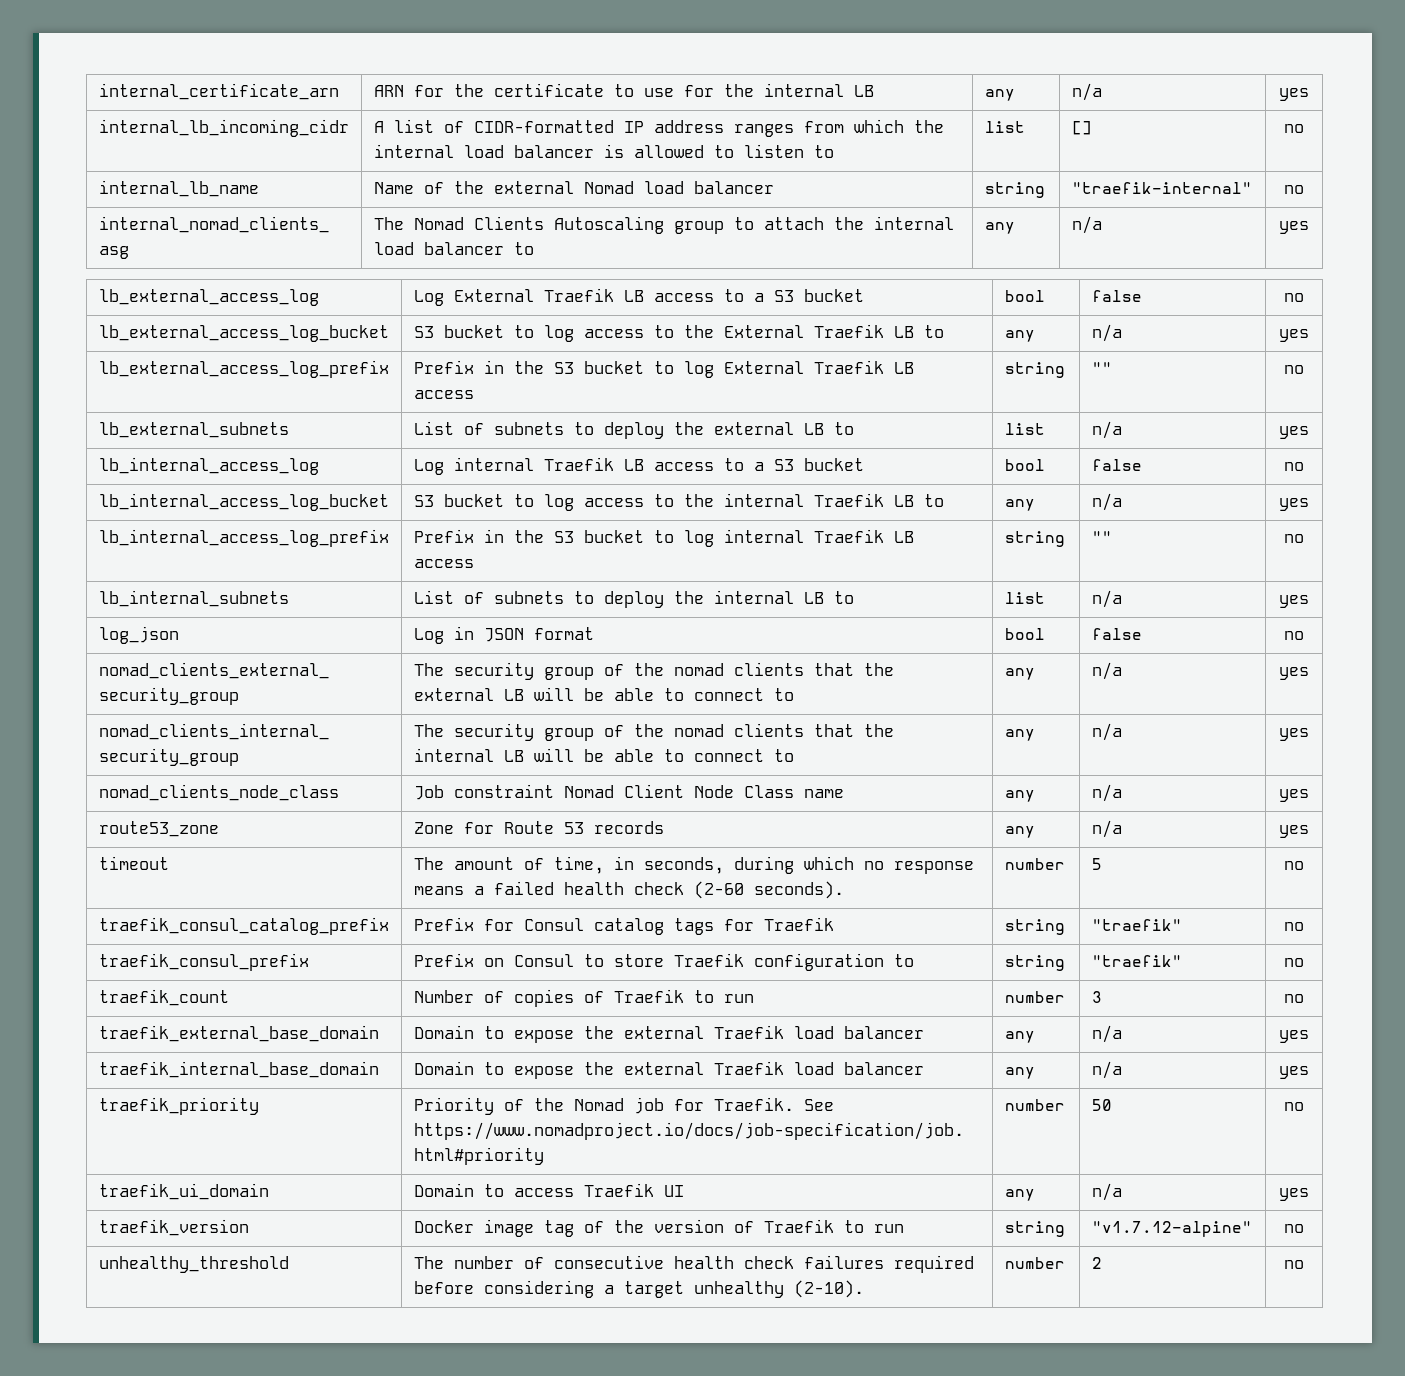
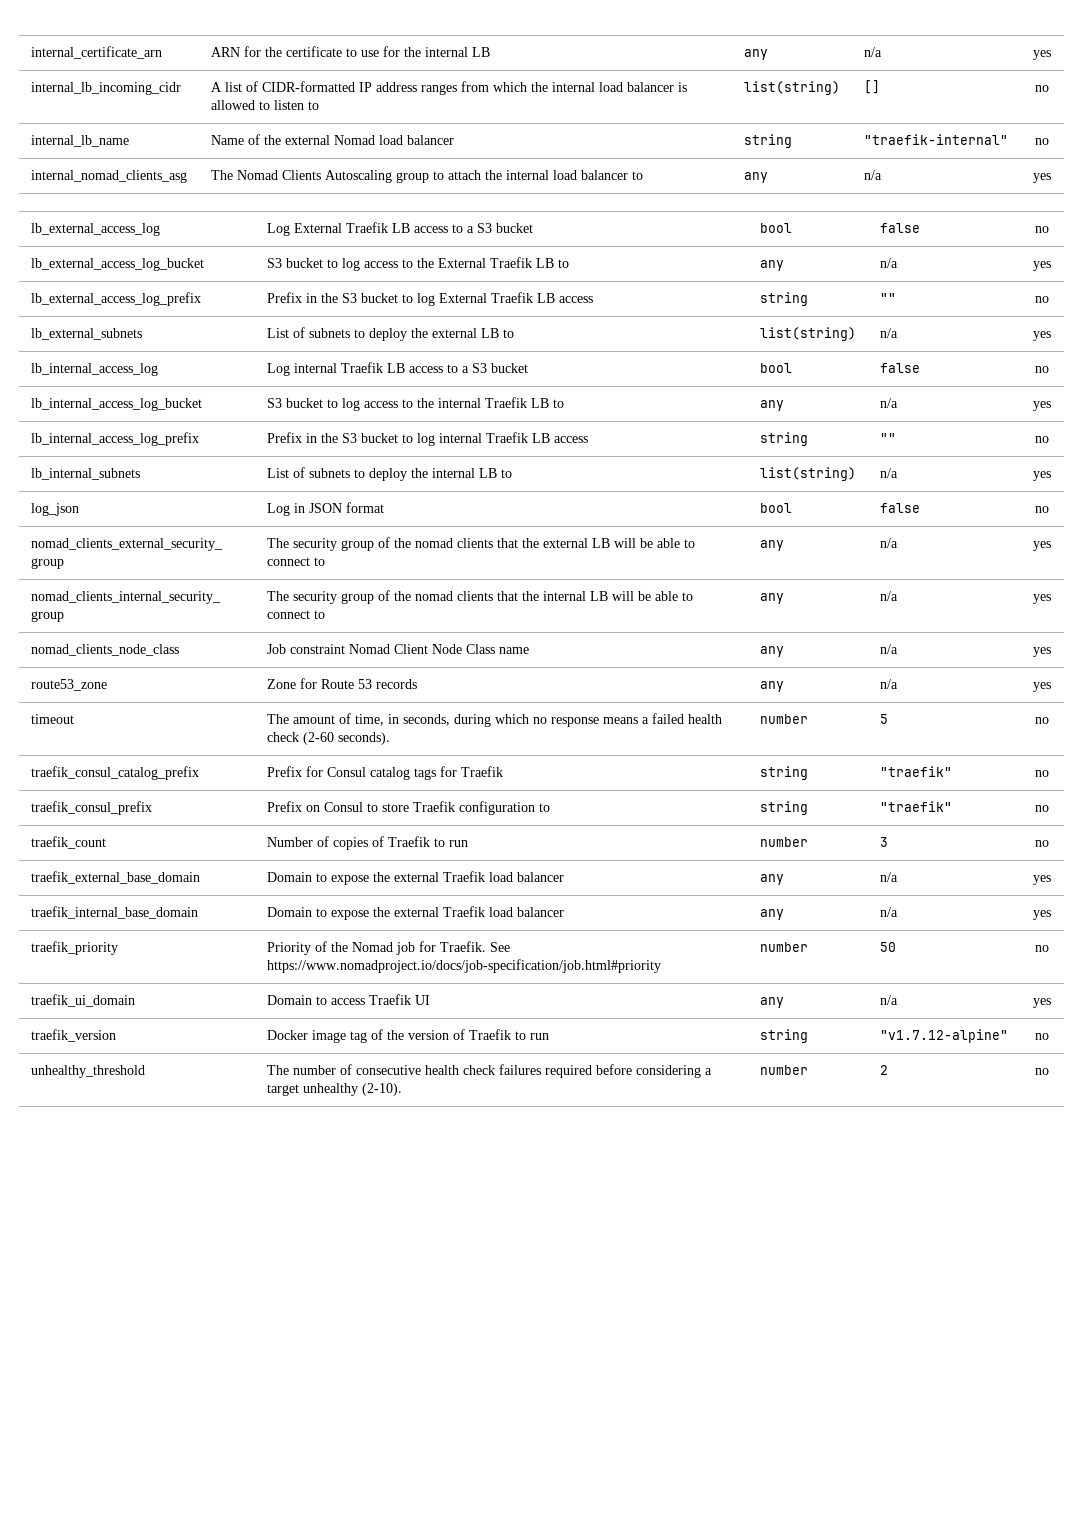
[984,121,1025,133] list -> [743,81,840,95] list(string)
[1004,423,1045,435] list -> [759,327,856,341] list(string)
[1004,592,1045,604] list -> [759,467,856,481] list(string)

